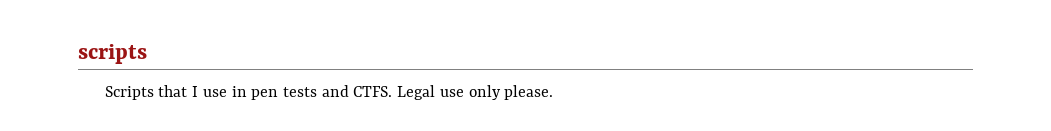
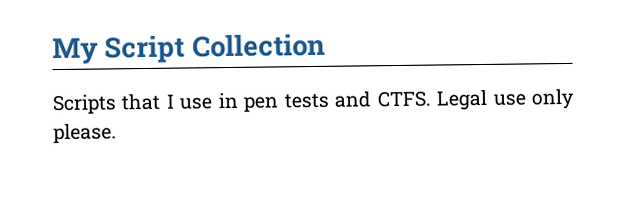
[78,44,147,64] scripts -> [52,33,326,65] My Script Collection

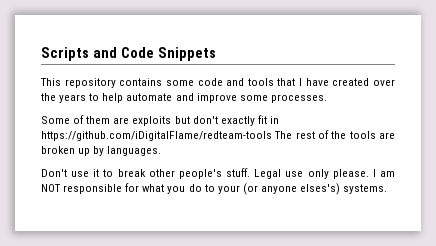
[52,33,326,65] [52,88,575,115] [53,123,117,144] My Script Collection // Scripts that I use in pen tests and CTFS. Legal use only please. -> [41,47,216,61] [40,78,395,88] [41,93,327,103] [41,115,279,126] [41,130,395,141] [41,146,162,156] [41,168,395,179] [41,183,388,195] Scripts and Code Snippets // This repository contains some code and tools that I have created over the years to help automate and improve some processes. // Some of them are exploits but don't exactly fit in https://github.com/iDigitalFlame/redteam-tools The rest of the tools are broken up by languages. // Don't use it to break other people's stuff. Legal use only please. I am NOT responsible for what you do to your (or anyone elses's) systems.

